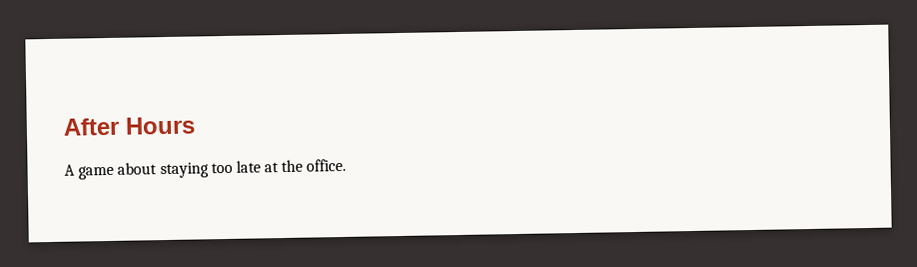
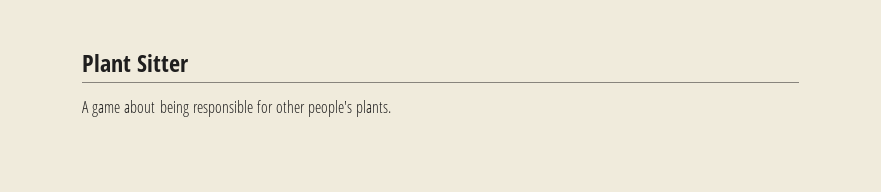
[63,116,195,136] After Hours -> [82,54,190,72] Plant Sitter
[159,158,347,179] staying too late at the office. -> [159,100,392,117] being responsible for other people's plants.

